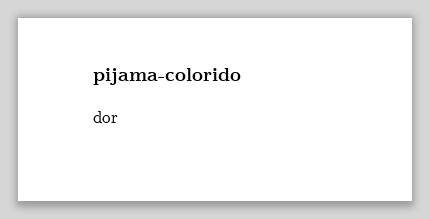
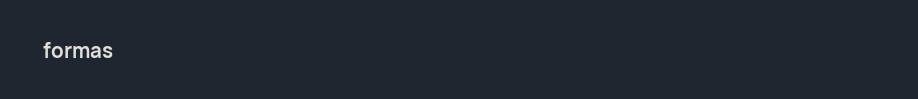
[93,68,241,85] [93,111,118,123] pijama-colorido // dor -> [43,42,113,58] formas

